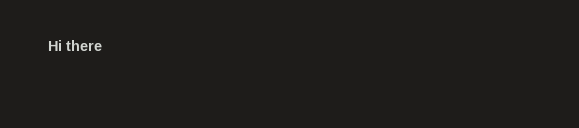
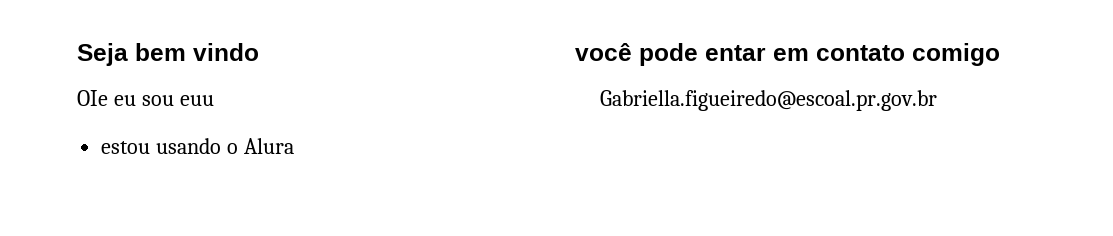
[48,40,102,51] Hi there -> [77,43,259,66] [77,90,214,106] [101,138,295,154] [575,43,1000,66] [599,90,937,111] Seja bem vindo // OIe eu sou euu // estou usando o Alura // você pode entar em contato comigo // Gabriella.figueiredo@escoal.pr.gov.br

